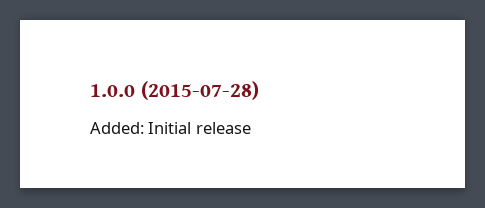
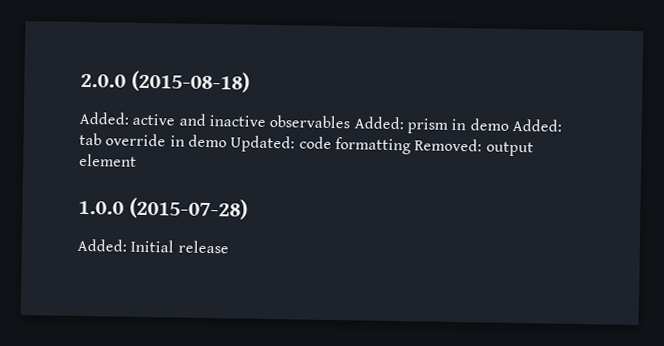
(90, 90) none -> [80,70,250,93] [79,111,562,134] [79,132,534,157] [79,153,137,167] 2.0.0 (2015-08-18) // Added: active and inactive observables Added: prism in demo Added: tab override in demo Updated: code formatting Removed: output element //

